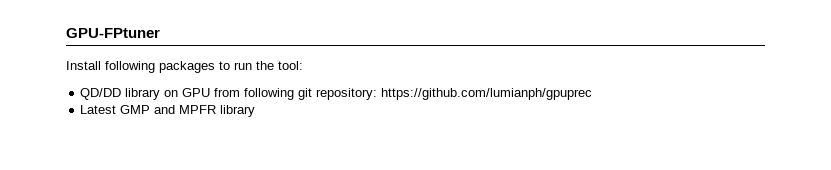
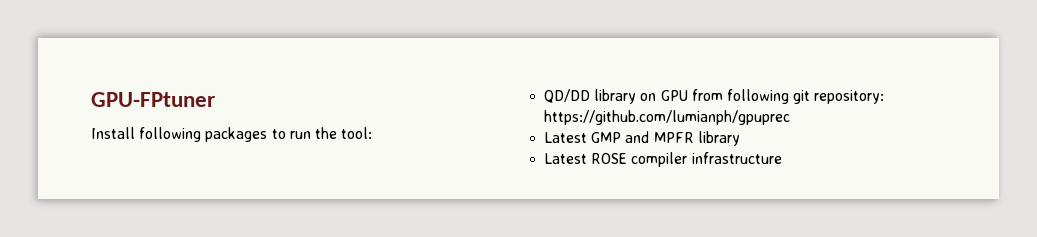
(256, 111) none -> [544,152,782,167] // Latest ROSE compiler infrastructure

